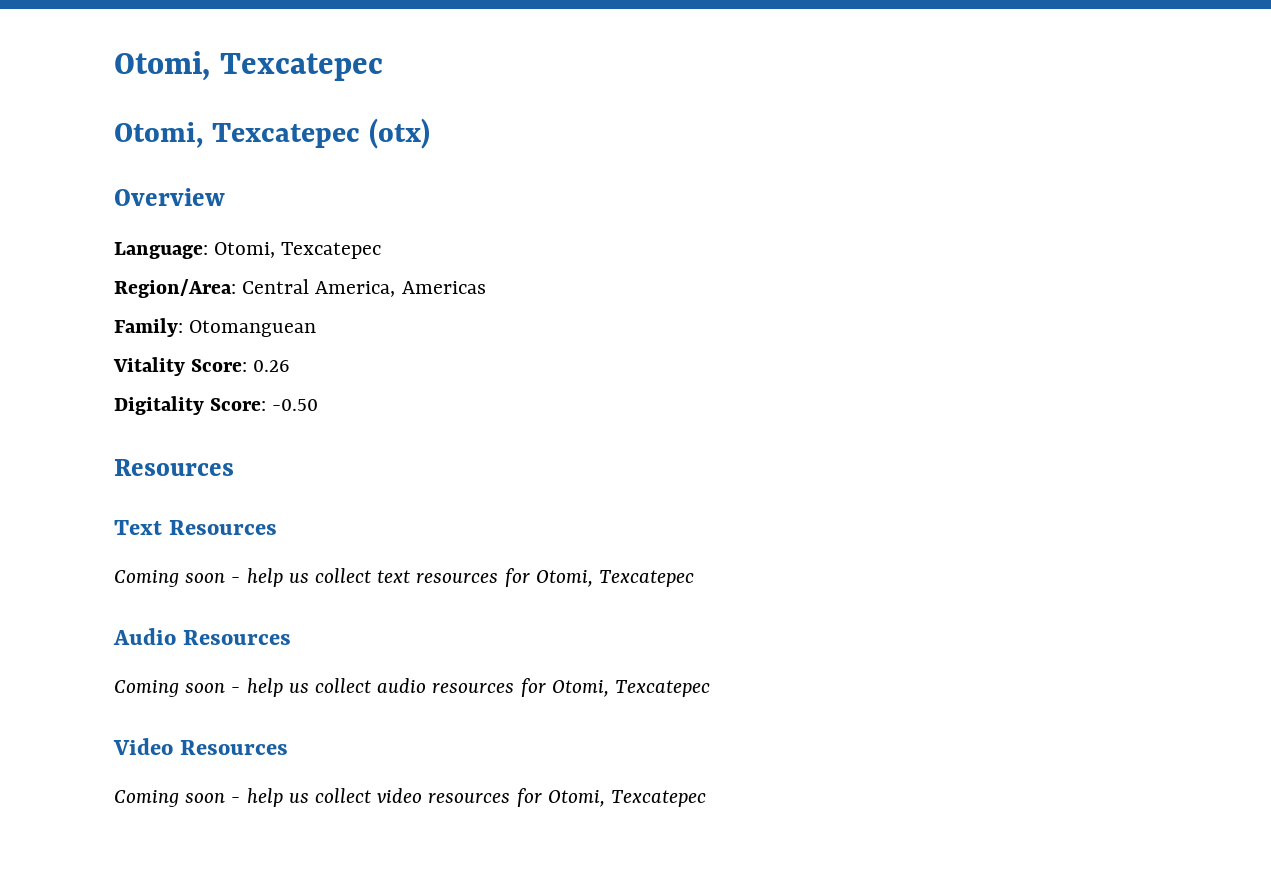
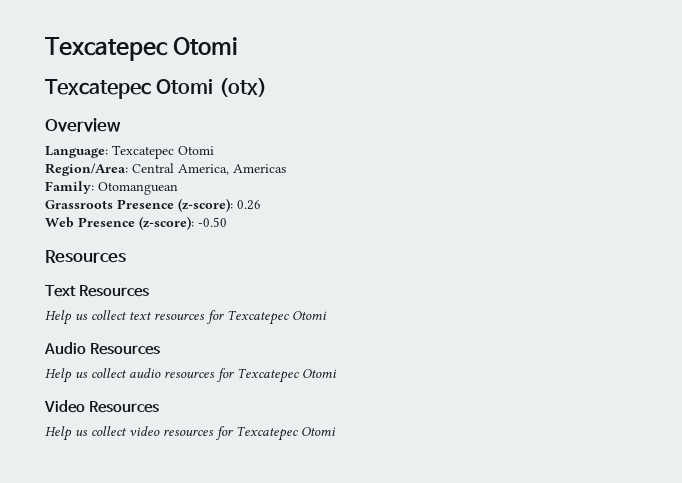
[114,51,383,81] [114,122,360,148] Otomi, Texcatepec // Otomi, Texcatepec -> [45,37,239,61] [45,79,214,99] Texcatepec Otomi // Texcatepec Otomi
[214,242,382,259] Otomi, Texcatepec -> [112,145,214,159] Texcatepec Otomi
[113,357,291,376] [114,396,267,415] Vitality Score: 0.26 // Digitality Score: -> [45,198,261,212] [45,216,194,230] Grassroots Presence (z-score): 0.26 // Web Presence (z-score):
[114,568,283,587] Coming soon - help -> [45,310,72,325] Help
[535,570,695,587] Otomi, Texcatepec -> [227,310,327,325] Texcatepec Otomi
[114,678,283,697] Coming soon - help -> [45,368,72,383] Help
[551,680,711,697] Otomi, Texcatepec -> [237,368,337,383] Texcatepec Otomi
[114,788,283,807] Coming soon - help -> [45,426,72,441] Help
[547,790,707,807] Otomi, Texcatepec -> [236,426,336,441] Texcatepec Otomi

